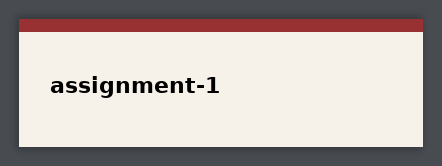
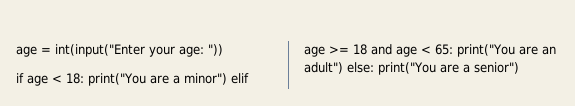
[50,76,220,98] assignment-1 -> [16,44,223,57] [16,73,249,86] [304,44,556,57] [304,62,519,75] age = int(input("Enter your age: ")) // if age < 18: print("You are a minor") elif age >= 18 and age < 65: print("You are an adult") else: print("You are a senior")

